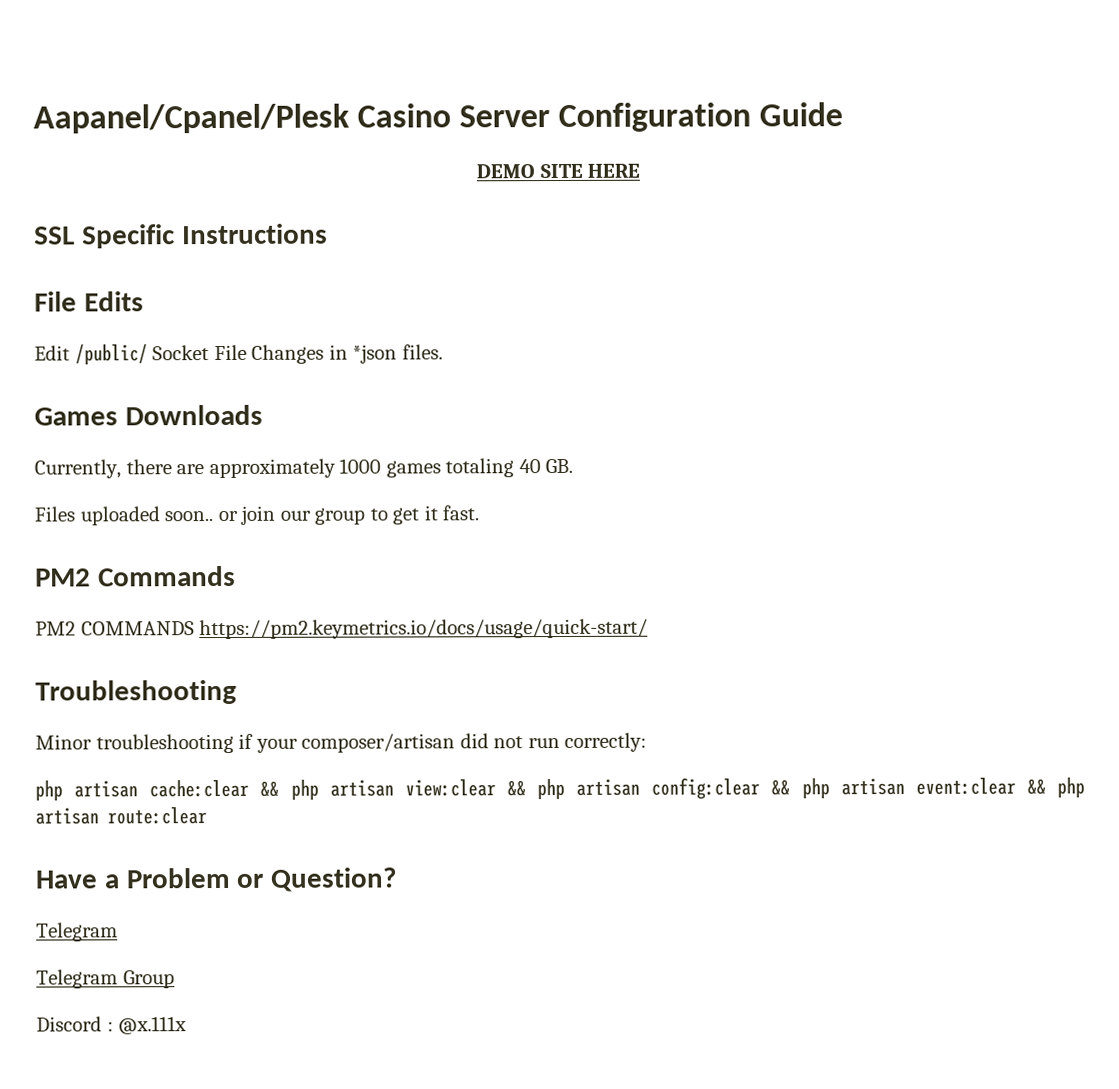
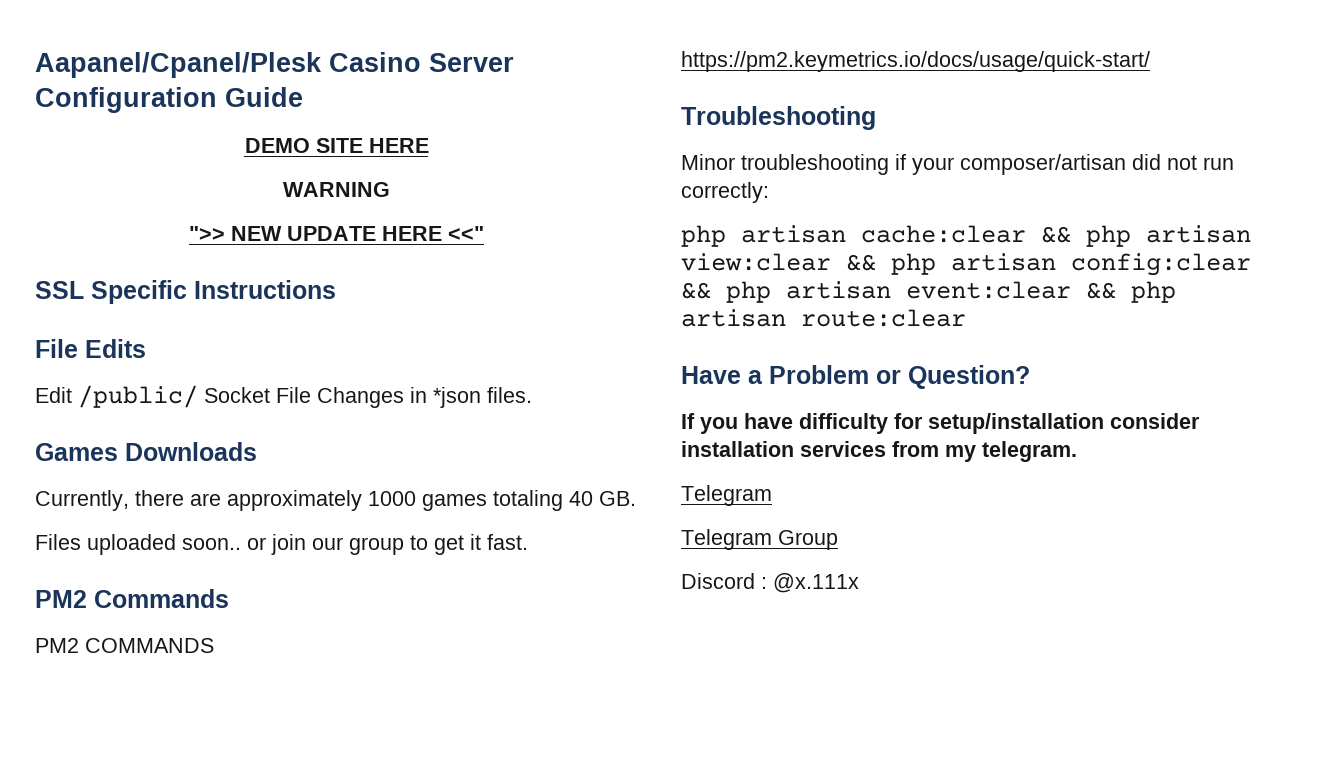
(641, 170) none -> [283,182,390,197] [189,226,484,241] // WARNING // ">> NEW UPDATE HERE <<"
(398, 879) none -> [681,413,1200,434] [681,441,1077,462] // If you have difficulty for setup/installation consider installation services from my telegram.

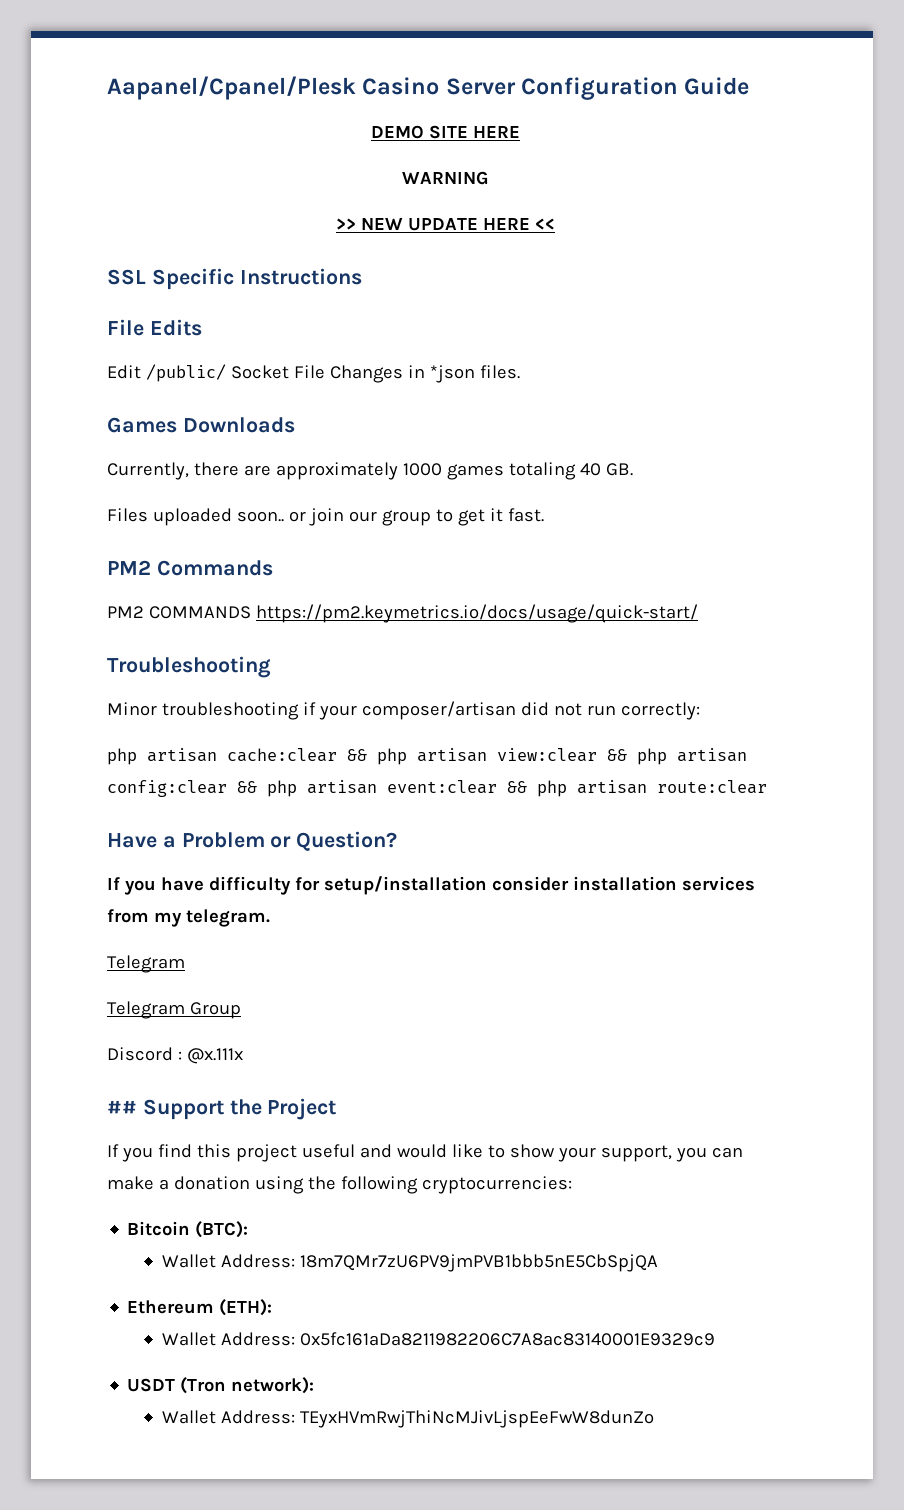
[189,226,225,241] ">> -> [336,218,357,230] >>
[448,226,484,241] <<" -> [534,218,555,230] <<
(859, 583) none -> [107,1098,337,1120] [107,1144,743,1162] [107,1176,572,1194] [127,1221,249,1238] [162,1254,659,1272] [127,1299,273,1316] [162,1332,716,1346] [127,1377,315,1394] [162,1410,655,1428] // ## Support the Project // If you find this project useful and would like to show your support, you can make a donation using the following cryptocurrencies: // Bitcoin (BTC): // Wallet Address: 18m7QMr7zU6PV9jmPVB1bbb5nE5CbSpjQA // Ethereum (ETH): // Wallet Address: 0x5fc161aDa8211982206C7A8ac83140001E9329c9 // USDT (Tron network): // Wallet Address: TEyxHVmRwjThiNcMJivLjspEeFwW8dunZo

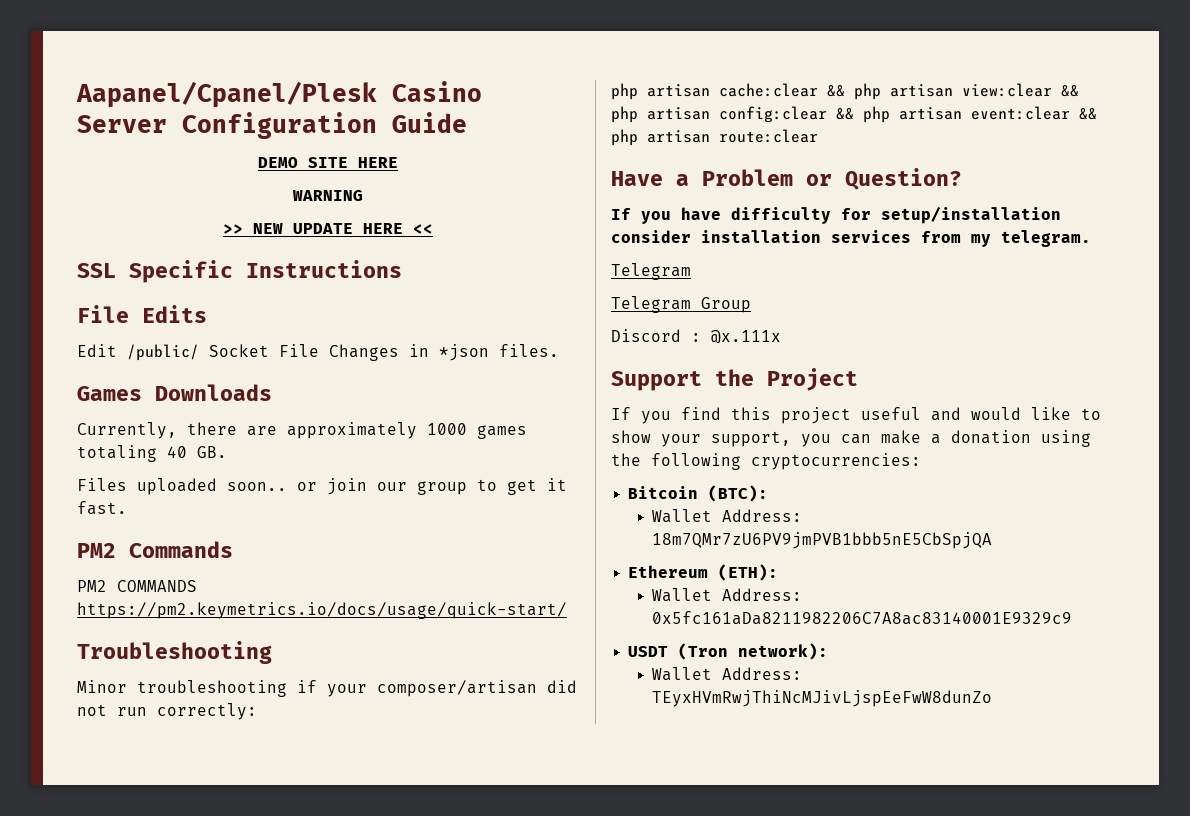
[107,1100,137,1114] ## -> (781, 337) none

